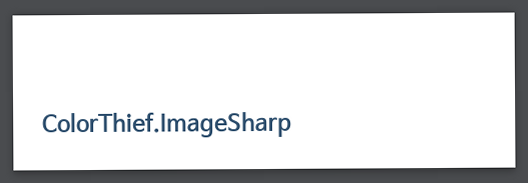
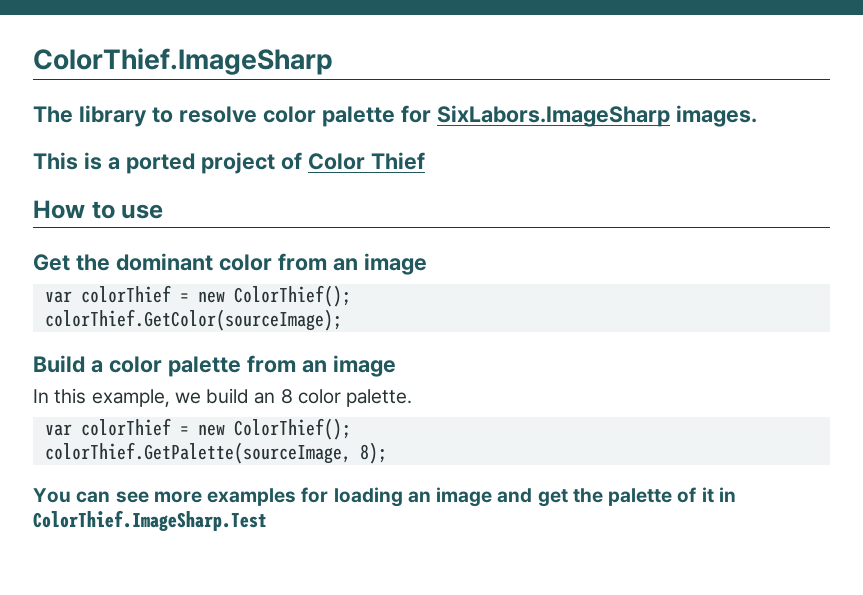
(292, 124) none -> [33,105,757,127] [33,152,425,174] [33,200,164,219] [33,253,427,275] [44,285,351,307] [44,309,342,331] [33,355,396,377] [33,388,413,407] [44,418,351,440] [44,442,387,464] [33,487,736,507] [33,510,267,531] // The library to resolve color palette for SixLabors.ImageSharp images. // This is a ported project of Color Thief // How to use // Get the dominant color from an image // var colorThief = new ColorThief(); // colorThief.GetColor(sourceImage); // Build a color palette from an image // In this example, we build an 8 color palette. // var colorThief = new ColorThief(); // colorThief.GetPalette(sourceImage, 8); // You can see more examples for loading an image and get the palette of it in ColorThief.ImageSharp.Test

